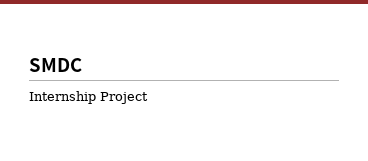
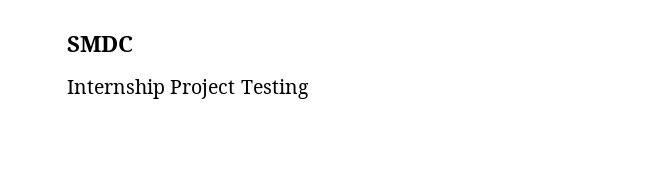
(148, 98) none -> [240,79,309,99] Testing

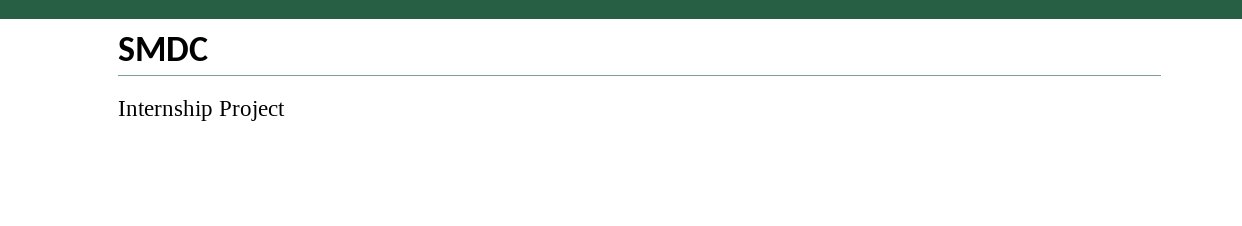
[240,79,309,99] Testing -> (286, 111) none

